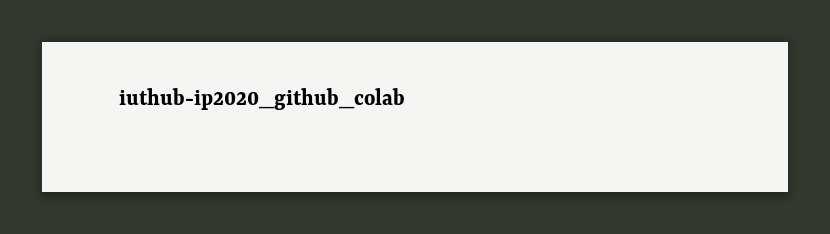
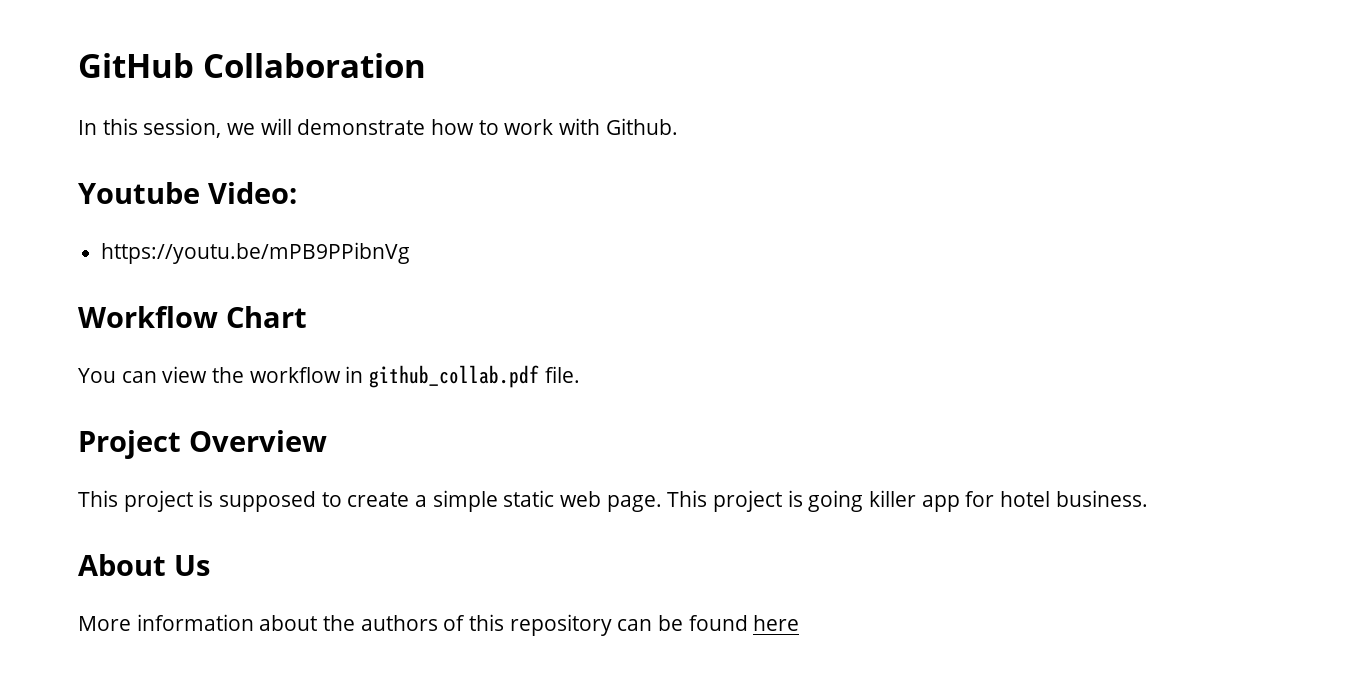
[119,88,405,110] iuthub-ip2020_github_colab -> [78,53,426,78] [78,118,678,138] [78,182,297,204] [101,242,411,264] [78,306,307,328] [78,365,580,388] [78,430,327,459] [78,490,1148,512] [78,554,210,576] [78,614,800,636] GitHub Collaboration // In this session, we will demonstrate how to work with Github. // Youtube Video: // https://youtu.be/mPB9PPibnVg // Workflow Chart // You can view the workflow in github_collab.pdf file. // Project Overview // This project is supposed to create a simple static web page. This project is going killer app for hotel business. // About Us // More information about the authors of this repository can be found here

